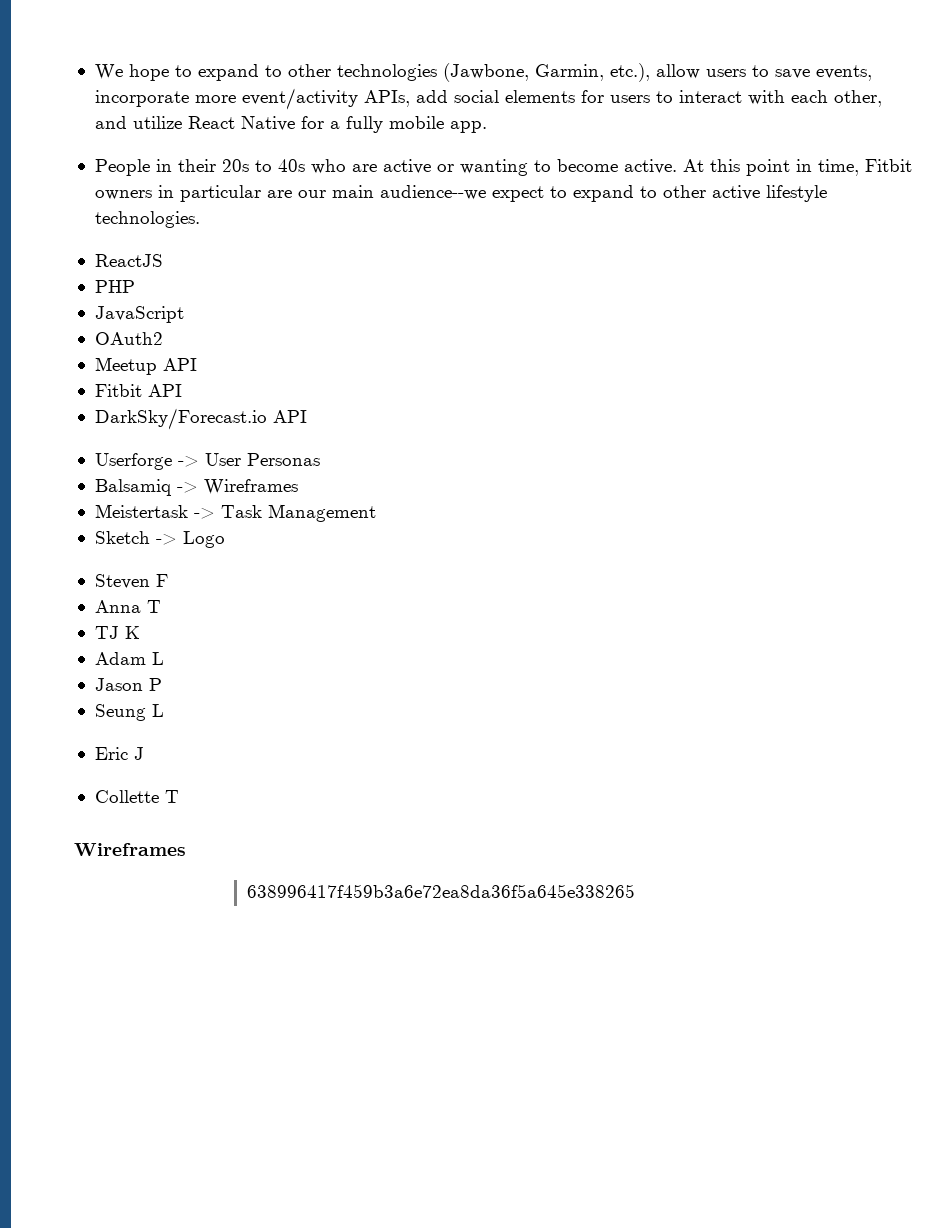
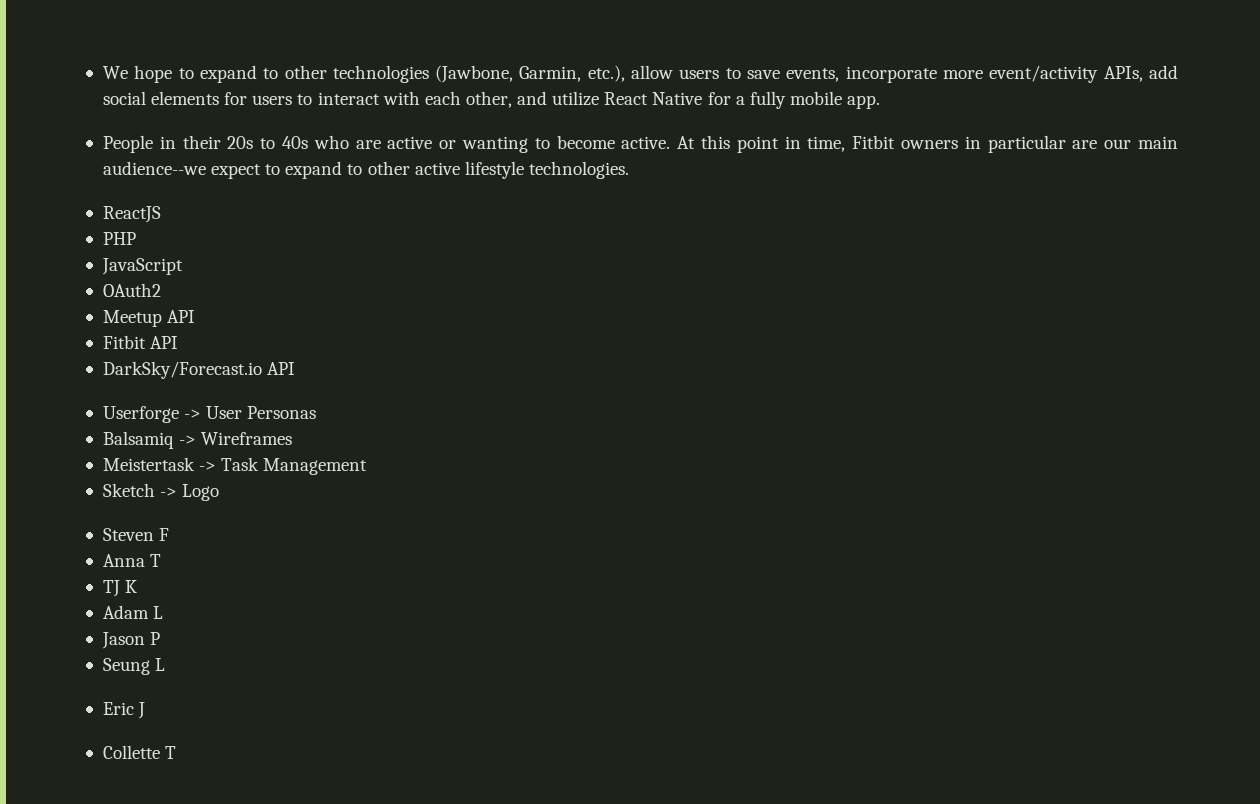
[74,843,186,856] [247,884,636,898] // Wireframes // 638996417f459b3a6e72ea8da36f5a645e338265 -> (177, 752) none

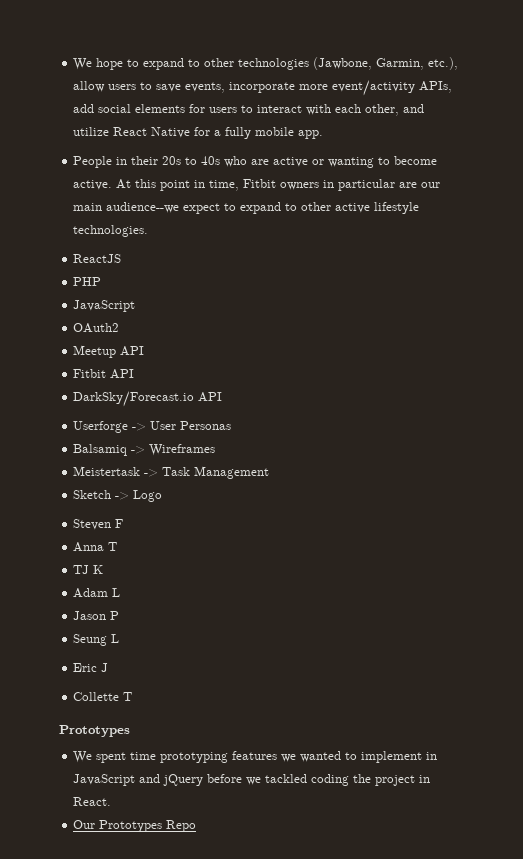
(177, 752) none -> [59,725,130,737] [73,751,438,763] [73,774,431,786] [73,797,112,806] [73,820,197,832] // Prototypes // We spent time prototyping features we wanted to implement in JavaScript and jQuery before we tackled coding the project in React. // Our Prototypes Repo

